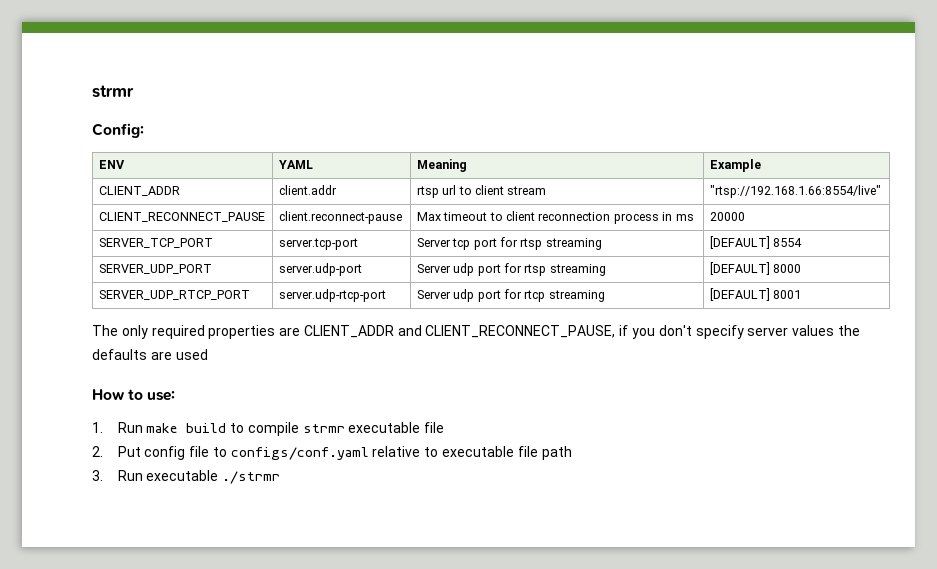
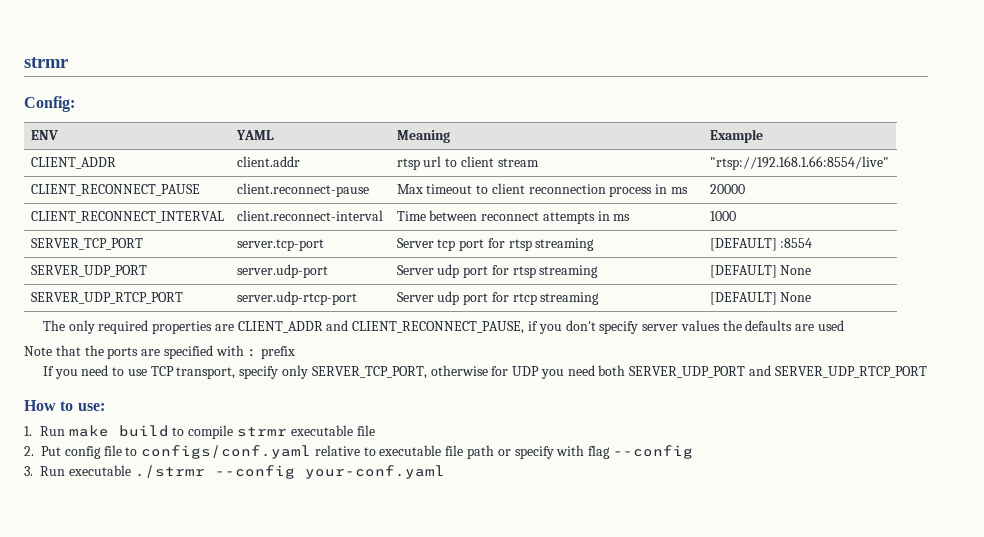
(745, 216) none -> [30,211,224,223] [236,210,383,221] [396,210,631,224] [709,211,736,221] // CLIENT_RECONNECT_INTERVAL | client.reconnect-interval | Time between reconnect attempts in ms | 1000
[773,238,803,247] 8554 -> [780,238,813,248] :8554
[709,262,802,275] [DEFAULT] 8000 -> [709,265,812,278] [DEFAULT] None
[709,288,802,301] [DEFAULT] 8001 -> [709,292,812,305] [DEFAULT] None
(208, 354) none -> [24,345,296,359] [42,365,927,379] // Note that the ports are specified with : prefix // If you need to use TCP transport, specify only SERVER_TCP_PORT, otherwise for UDP you need both SERVER_UDP_PORT and SERVER_UDP_RTCP_PORT
(572, 453) none -> [497,445,693,459] or specify with flag --config
(281, 477) none -> [214,465,445,479] --config your-conf.yaml

